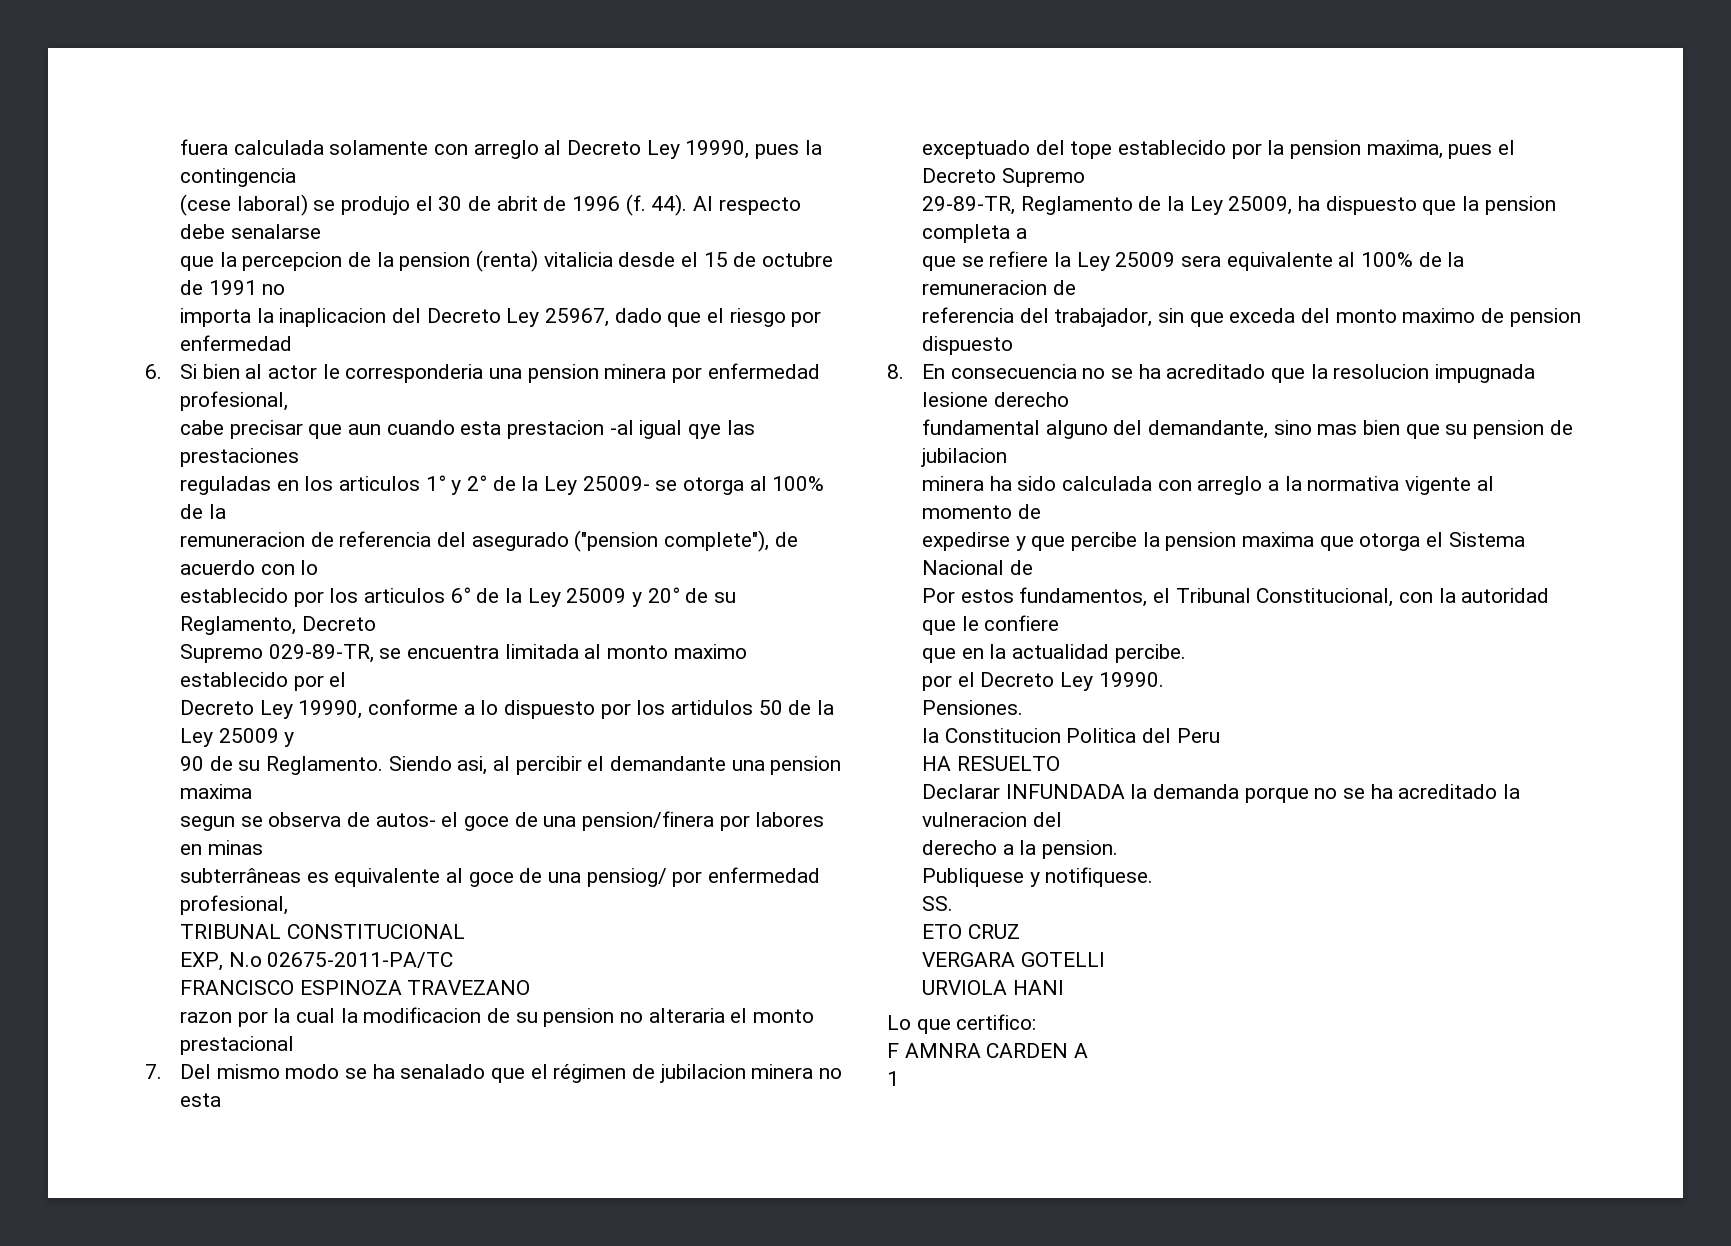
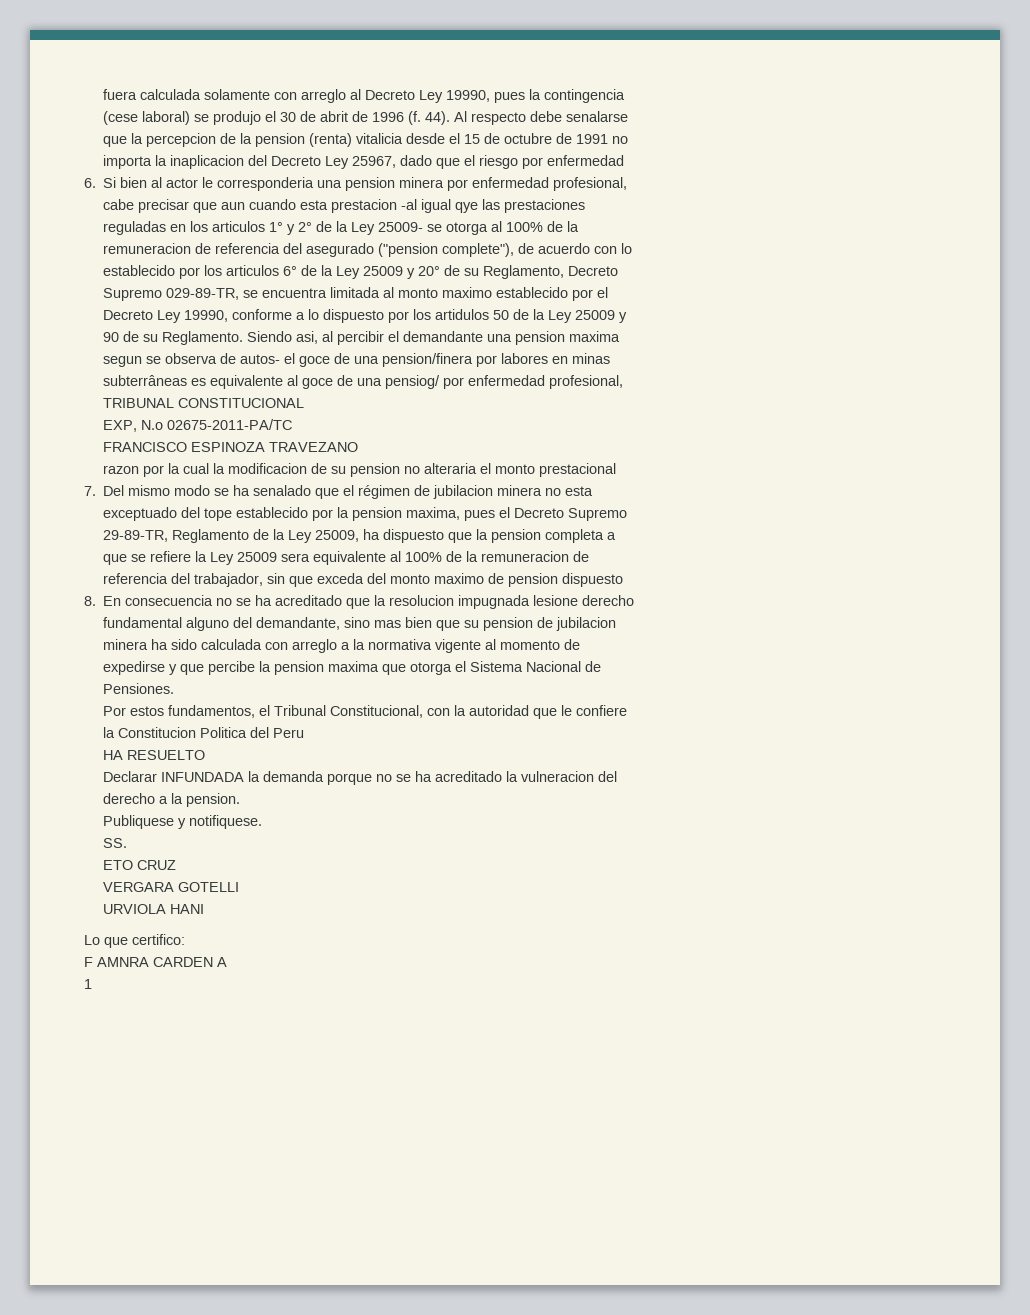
(1033, 567) none -> [102,683,174,694] // Pensiones.
[922,644,1186,663] [922,672,1164,691] [922,700,1024,715] // que en la actualidad percibe. // por el Decreto Ley 19990. // Pensiones. -> (627, 710) none

